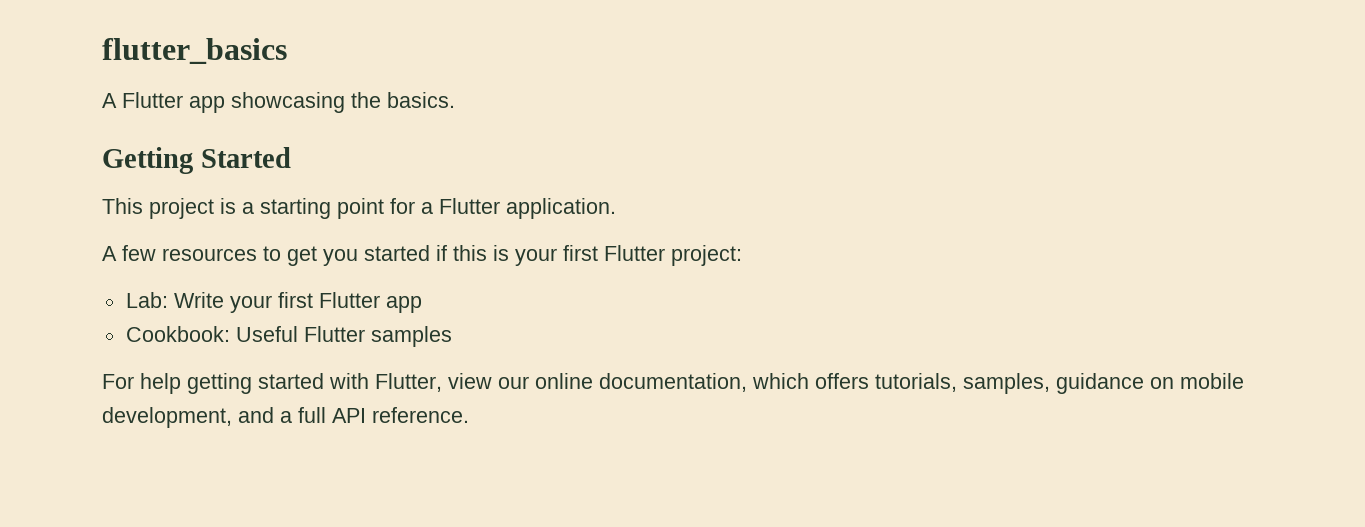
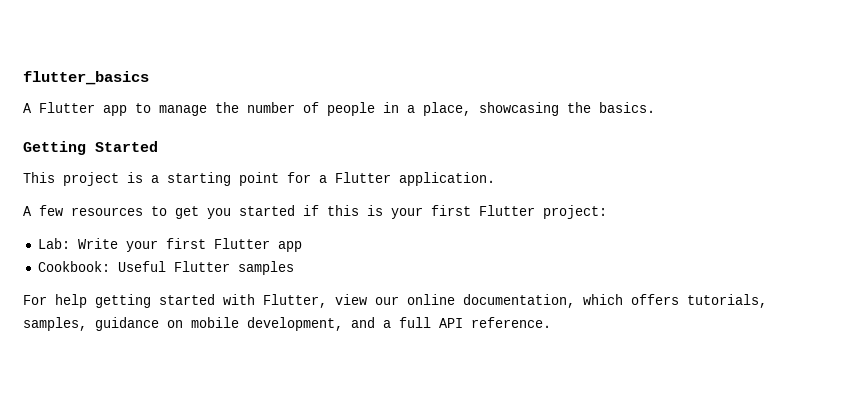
(225, 104) none -> [135,102,471,116] to manage the number of people in a place,

